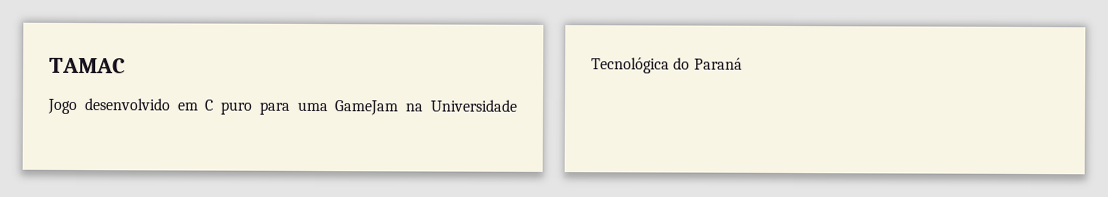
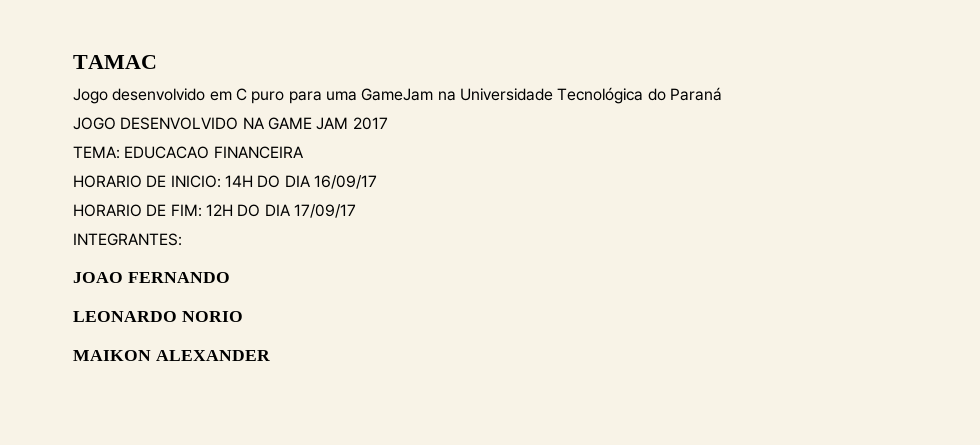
(743, 63) none -> [73,117,388,130] [73,146,304,159] [73,175,377,189] [73,204,356,218] [73,233,182,246] [73,272,230,283] [73,311,243,322] [73,350,270,361] // JOGO DESENVOLVIDO NA GAME JAM 2017 // TEMA: EDUCACAO FINANCEIRA // HORARIO DE INICIO: 14H DO DIA 16/09/17 // HORARIO DE FIM: 12H DO DIA 17/09/17 // INTEGRANTES: // JOAO FERNANDO // LEONARDO NORIO // MAIKON ALEXANDER

